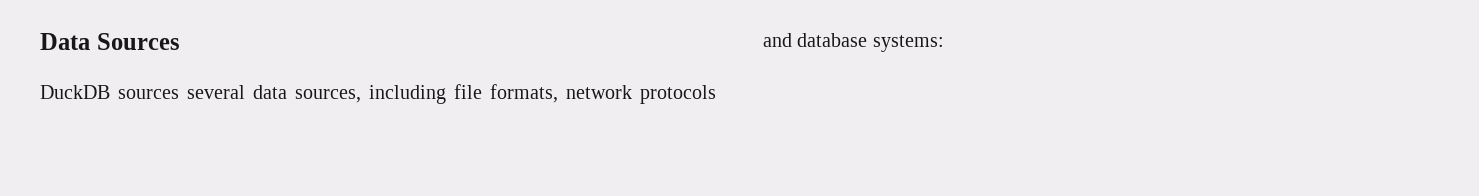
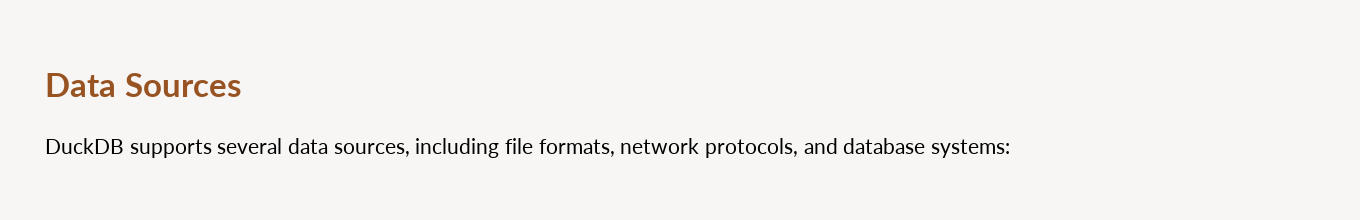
[118,89,179,99] sources -> [129,139,212,158] supports
[640,85,716,104] protocols -> [705,138,799,158] protocols,

